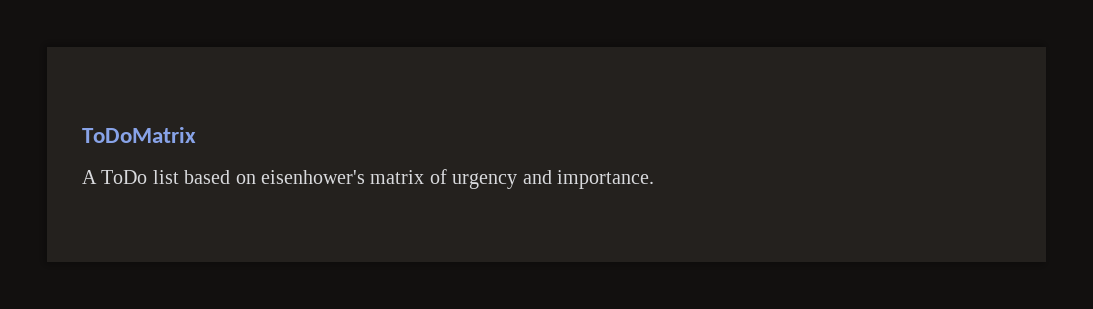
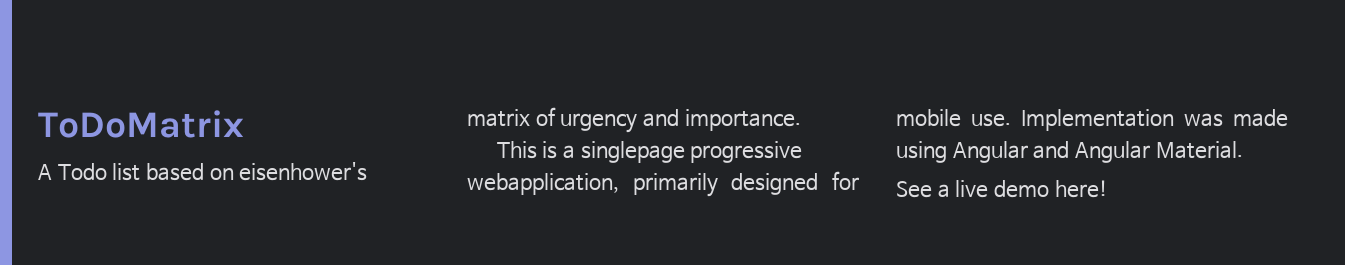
[101,170,148,184] ToDo -> [57,163,107,180] Todo
(654, 179) none -> [496,141,803,163] [467,171,859,197] [896,109,1288,131] [896,141,1243,163] [896,180,1108,198] // This is a singlepage progressive webapplication, primarily designed for mobile use. Implementation was made using Angular and Angular Material. // See a live demo here!

